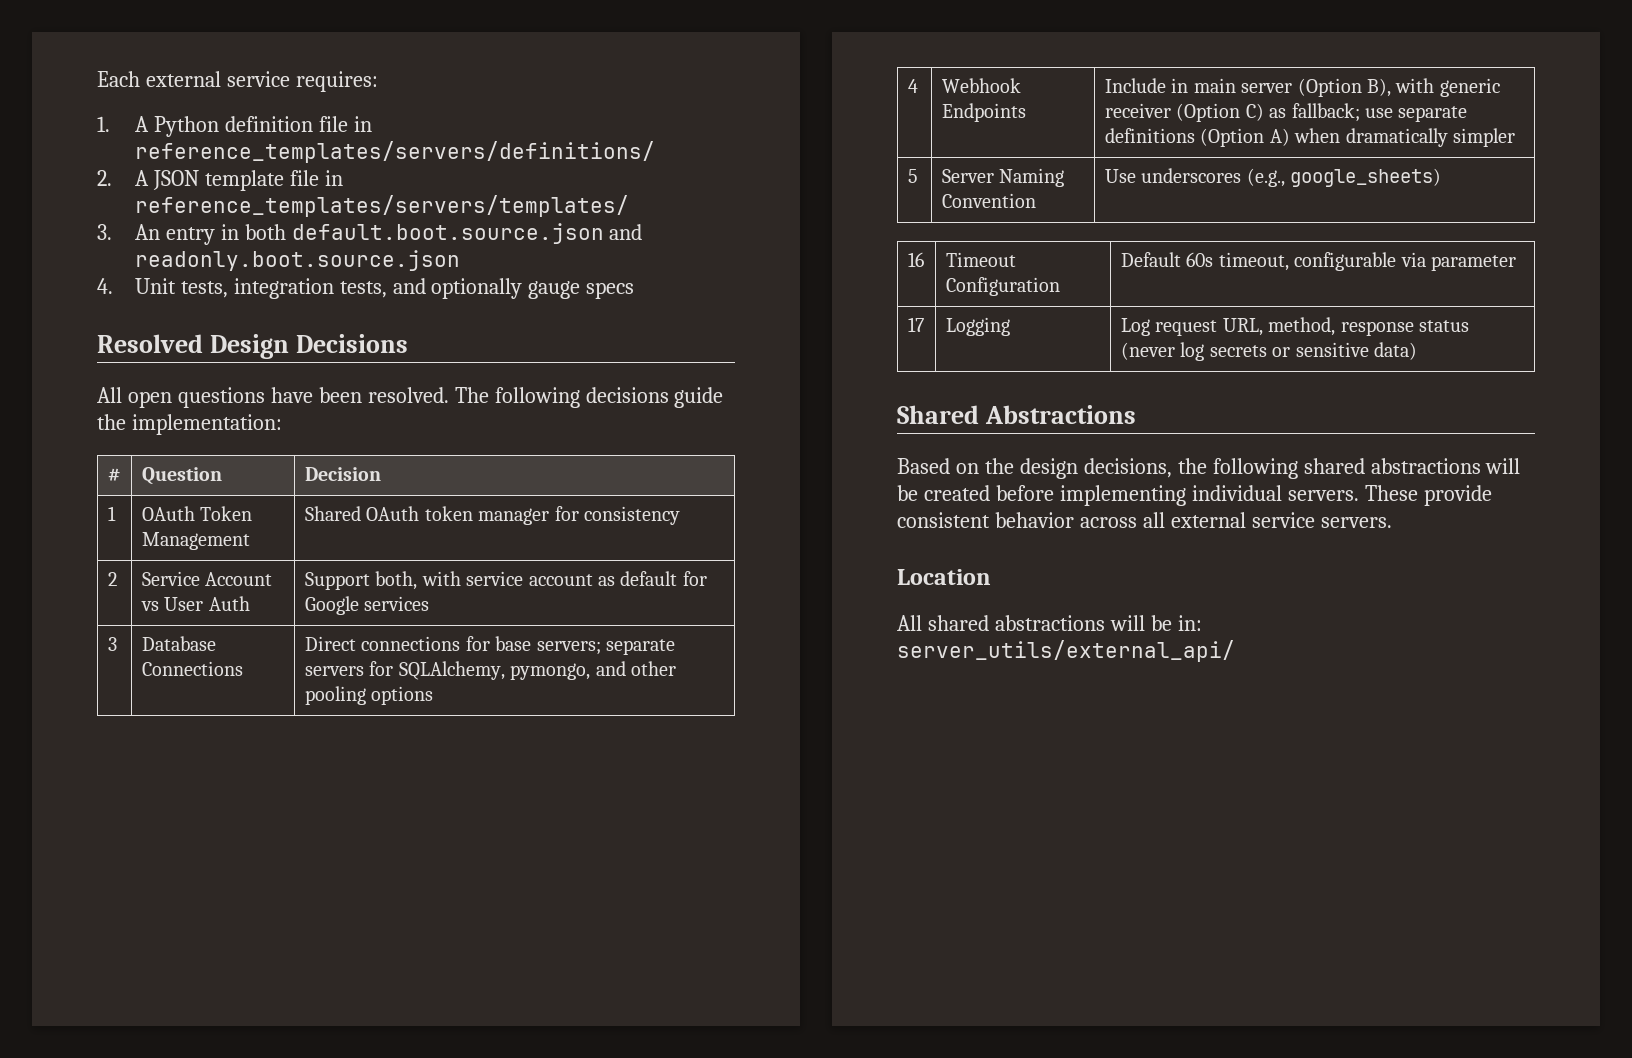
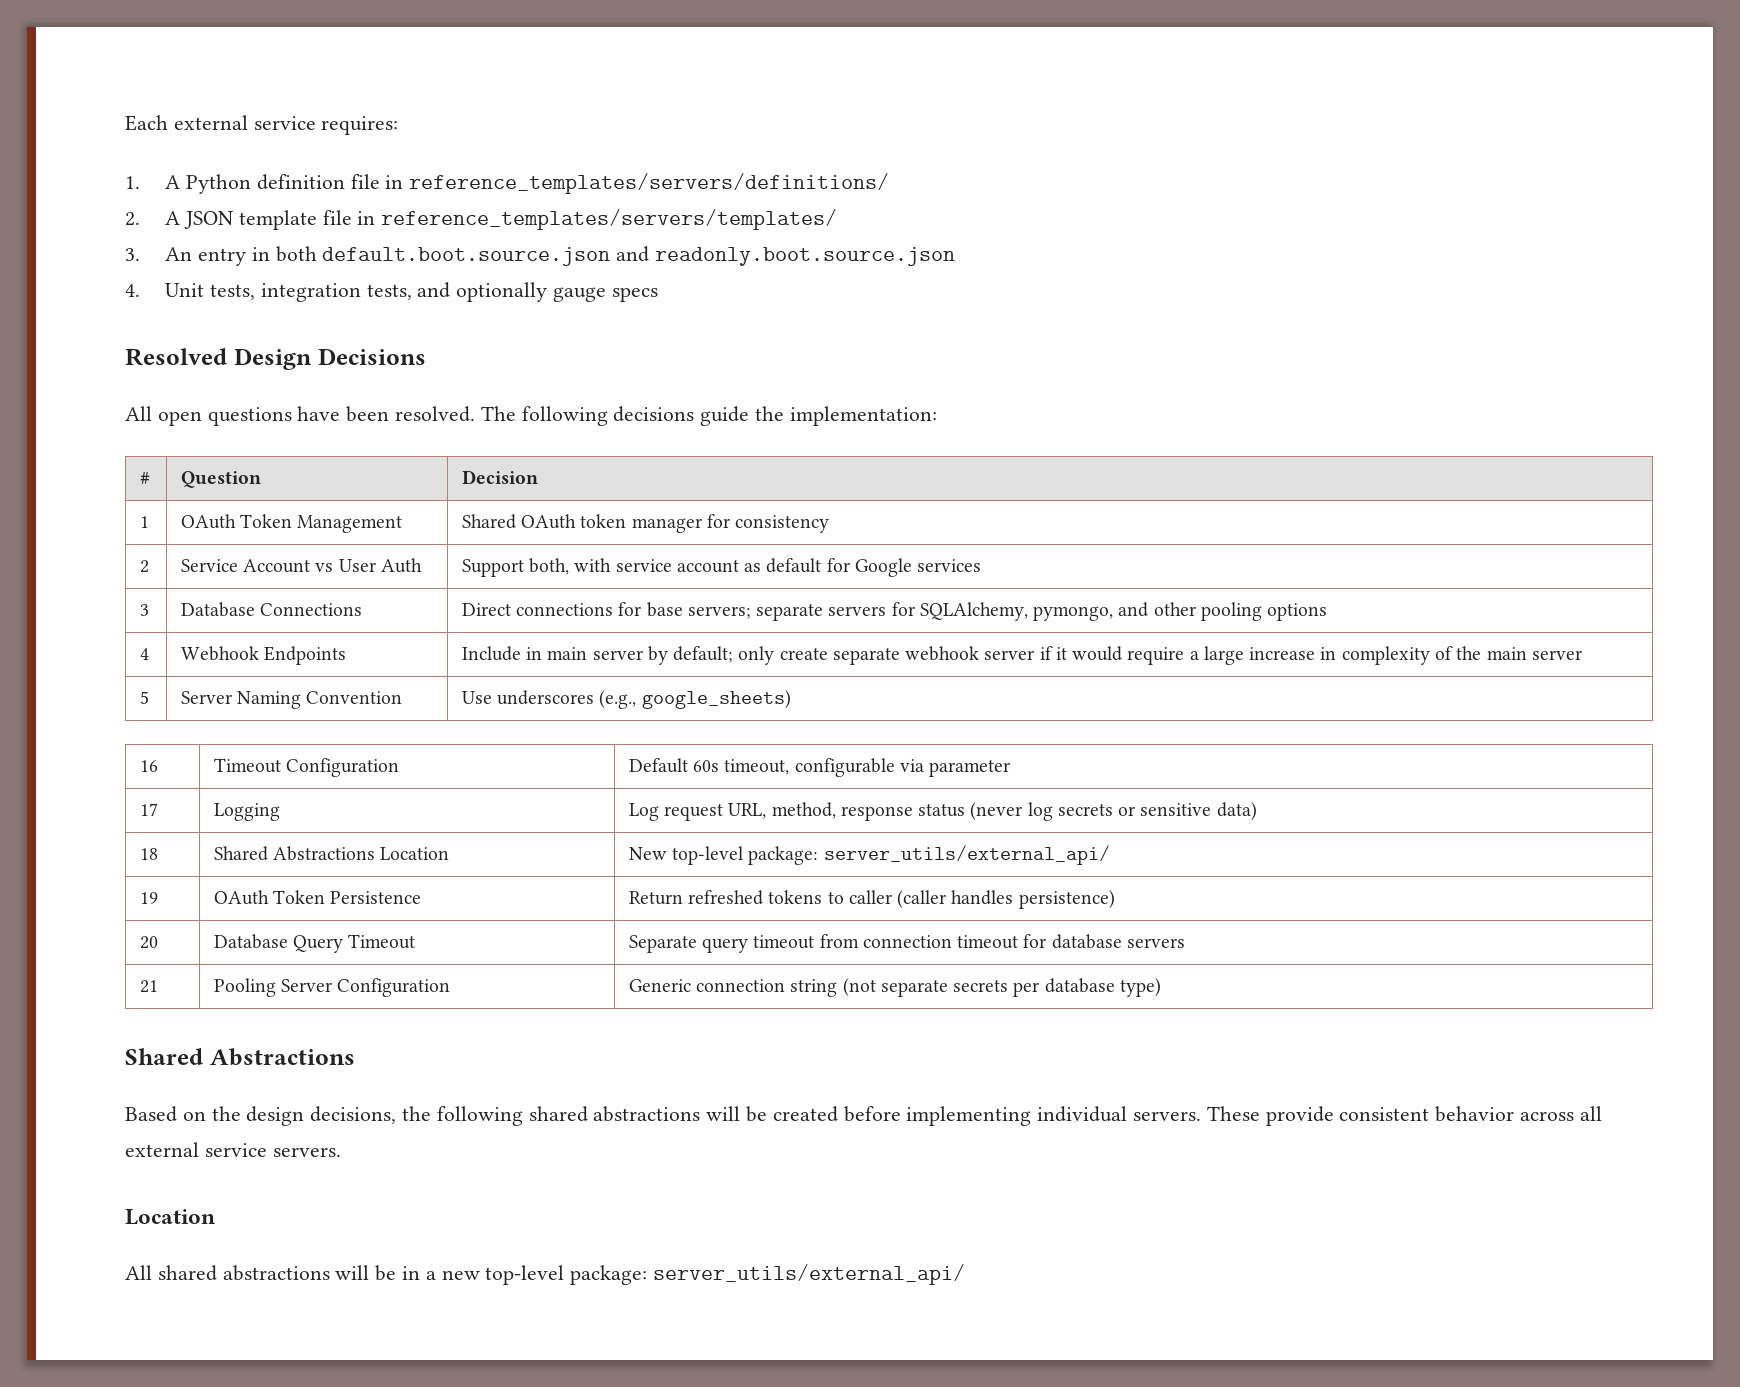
[1297,78,1500,97] [1104,103,1468,122] [1104,128,1515,147] (Option B), with generic receiver (Option C) as fallback; use separate definitions (Option A) when dramatically simpler -> [647,646,1582,665] by default; only create separate webhook server if it would require a large increase in complexity of the main server
(1417, 351) none -> [139,848,158,860] [213,846,450,861] [628,845,1110,865] [139,892,158,904] [213,890,422,905] [628,890,1115,909] [139,936,158,949] [213,934,416,953] [628,934,1185,953] [139,980,158,993] [213,978,451,997] [628,978,1161,997] // 18 | Shared Abstractions Location | New top-level package: server_utils/external_api/ // 19 | OAuth Token Persistence | Return refreshed tokens to caller (caller handles persistence) // 20 | Database Query Timeout | Separate query timeout from connection timeout for database servers // 21 | Pooling Server Configuration | Generic connection string (not separate secrets per database type)
[1177,615,1202,631] in: -> [402,1265,648,1285] in a new top-level package:

